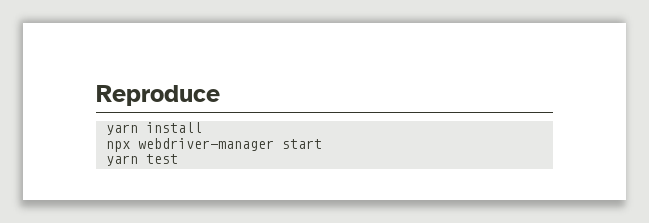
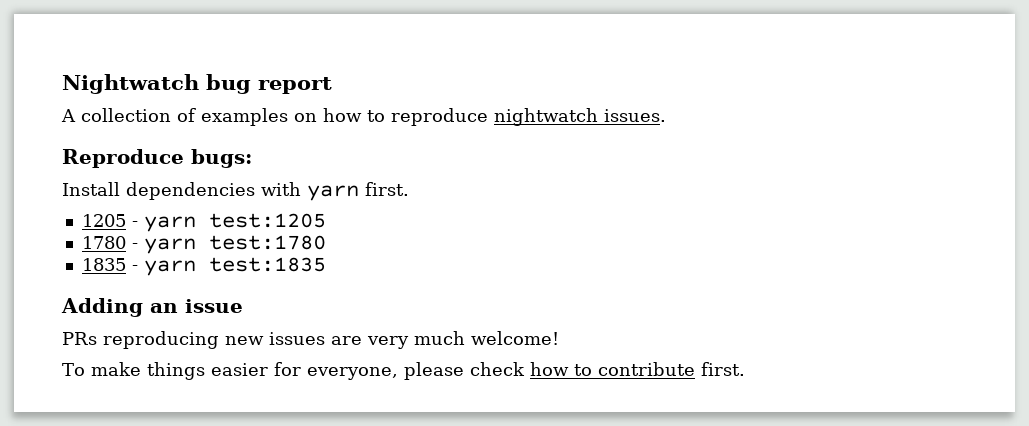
[96,85,220,106] [105,122,202,135] [105,138,322,152] [105,154,178,166] Reproduce // yarn install // npx webdriver-manager start // yarn test -> [62,74,332,94] [61,108,666,126] [62,149,252,168] [62,182,409,201] [81,213,326,232] [81,235,326,254] [81,257,326,276] [61,298,243,317] [62,331,559,349] [62,362,745,380] Nightwatch bug report // A collection of examples on how to reproduce nightwatch issues. // Reproduce bugs: // Install dependencies with yarn first. // 1205 - yarn test:1205 // 1780 - yarn test:1780 // 1835 - yarn test:1835 // Adding an issue // PRs reproducing new issues are very much welcome! // To make things easier for everyone, please check how to contribute first.

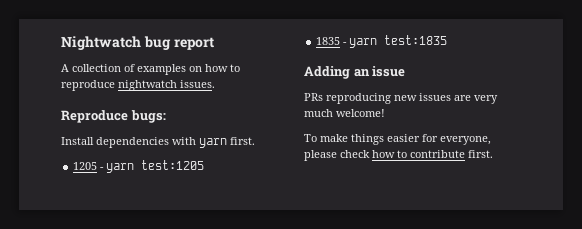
[81,235,326,254] // 1780 - yarn test:1780 -> (205, 165) none

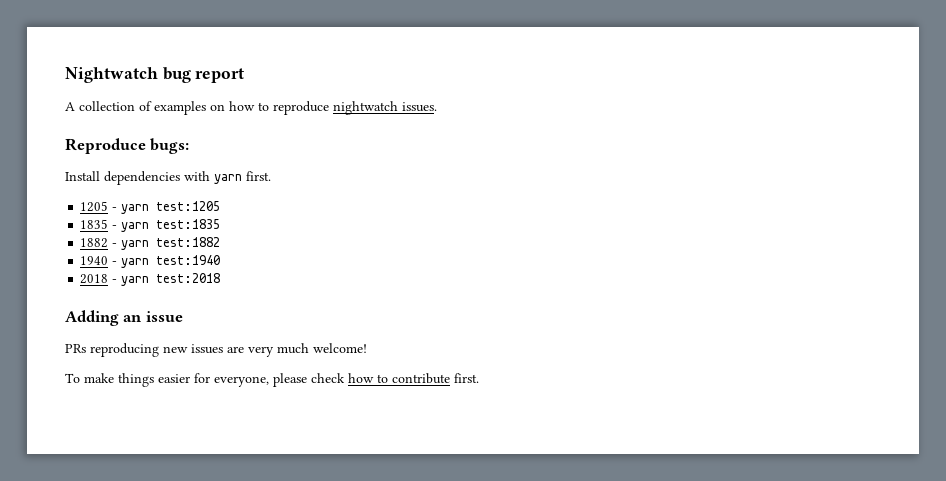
(448, 40) none -> [80,237,221,250] [80,255,221,268] [80,273,221,286] // 1882 - yarn test:1882 // 1940 - yarn test:1940 // 2018 - yarn test:2018

